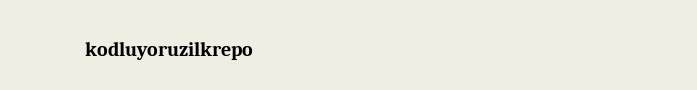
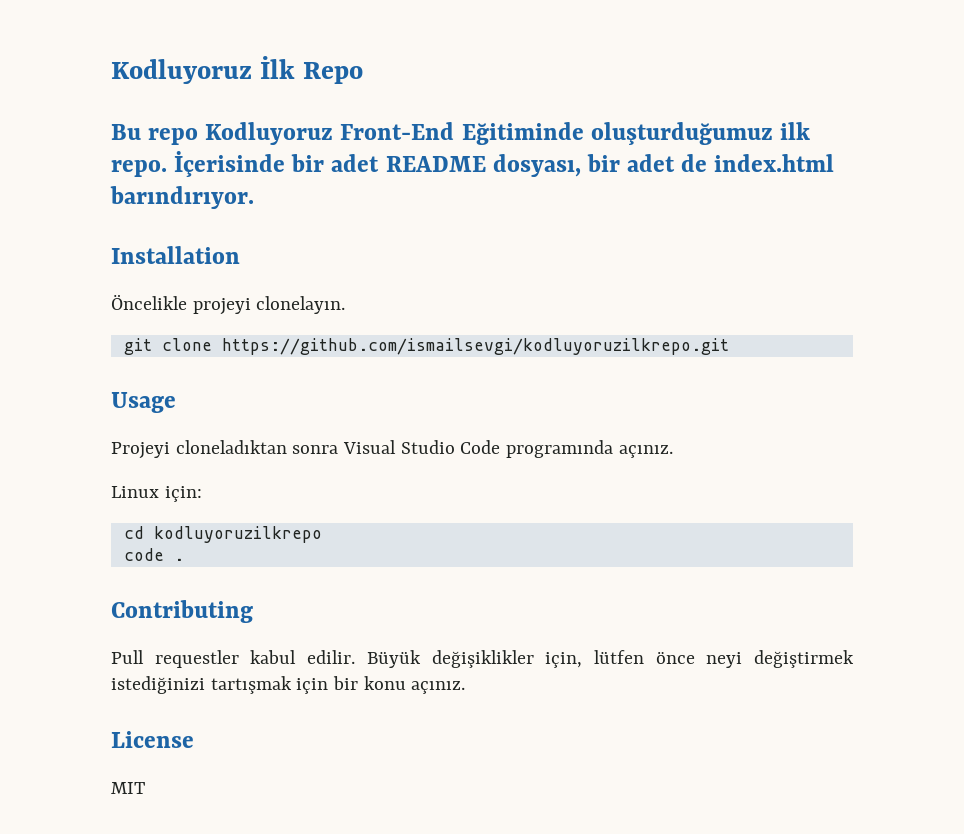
[85,41,253,60] kodluyoruzilkrepo -> [111,56,363,84] [111,122,810,145] [111,151,835,177] [110,186,254,209] [111,246,240,264] [111,294,346,315] [123,338,729,355] [111,392,176,413] [111,440,673,459] [111,486,202,502] [123,526,322,543] [123,548,184,561] [111,600,253,623] [111,650,854,668] [111,676,466,694] [111,731,194,748] [111,782,145,794] Kodluyoruz İlk Repo // Bu repo Kodluyoruz Front-End Eğitiminde oluşturduğumuz ilk repo. İçerisinde bir adet README dosyası, bir adet de index.html barındırıyor. // Installation // Öncelikle projeyi clonelayın. // git clone https://github.com/ismailsevgi/kodluyoruzilkrepo.git // Usage // Projeyi cloneladıktan sonra Visual Studio Code programında açınız. // Linux için: // cd kodluyoruzilkrepo // code . // Contributing // Pull requestler kabul edilir. Büyük değişiklikler için, lütfen önce neyi değiştirmek istediğinizi tartışmak için bir konu açınız. // License // MIT

